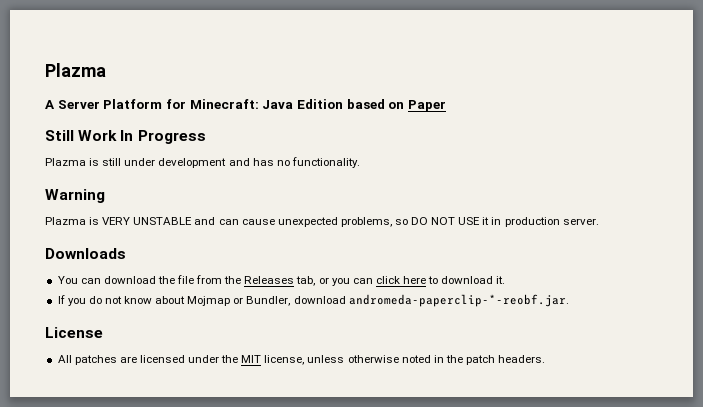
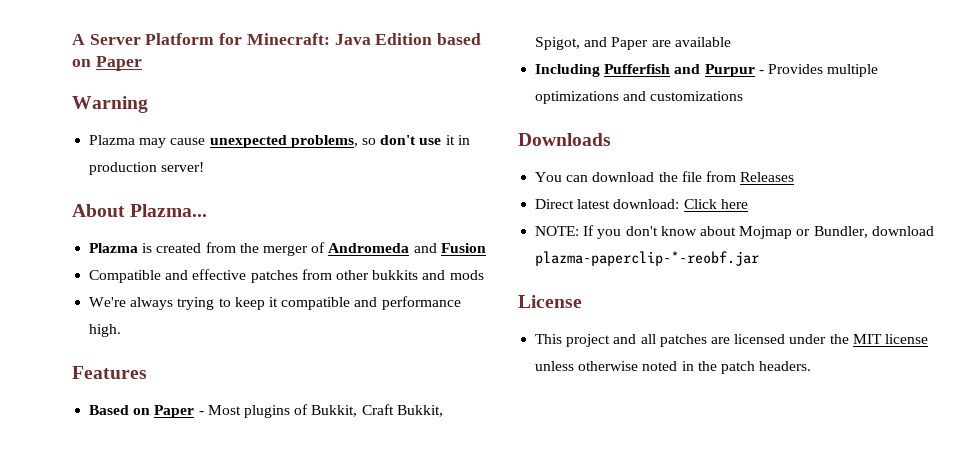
[45,63,106,77] Plazma // -> (72, 39) none
[45,130,206,144] [45,157,360,168] [45,189,105,203] [45,217,599,227] Still Work In Progress // Plazma is still under development and has no functionality. // Warning // Plazma is VERY UNSTABLE and can cause unexpected problems, so DO NOT USE it in production server. -> [72,96,148,113] [89,135,470,148] [89,162,205,175] [72,204,208,217] [89,242,486,256] [89,269,484,283] [89,296,461,310] [89,324,122,337] [72,366,147,379] [89,404,443,418] [535,37,731,50] [535,64,879,77] [535,91,744,104] Warning // Plazma may cause unexpected problems, so don't use it in production server! // About Plazma... // Plazma is created from the merger of Andromeda and Fusion // Compatible and effective patches from other bukkits and mods // We're always trying to keep it compatible and performance high. // Features // Based on Paper - Most plugins of Bukkit, Craft Bukkit, Spigot, and Paper are available // Including Pufferfish and Purpur - Provides multiple optimizations and customizations
[224,276,242,284] the -> (736, 176) none
[296,276,506,286] [57,295,122,306] tab, or you can click here to download it. // If you do not -> [535,199,748,209] [535,225,658,239] // Direct latest download: Click here // NOTE: If you don't
[348,294,569,307] andromeda-paperclip-*-reobf.jar. -> [535,251,760,266] plazma-paperclip-*-reobf.jar
[57,355,72,363] All -> [535,334,656,347] This project and all
[264,355,305,365] license, -> [884,334,928,344] license

